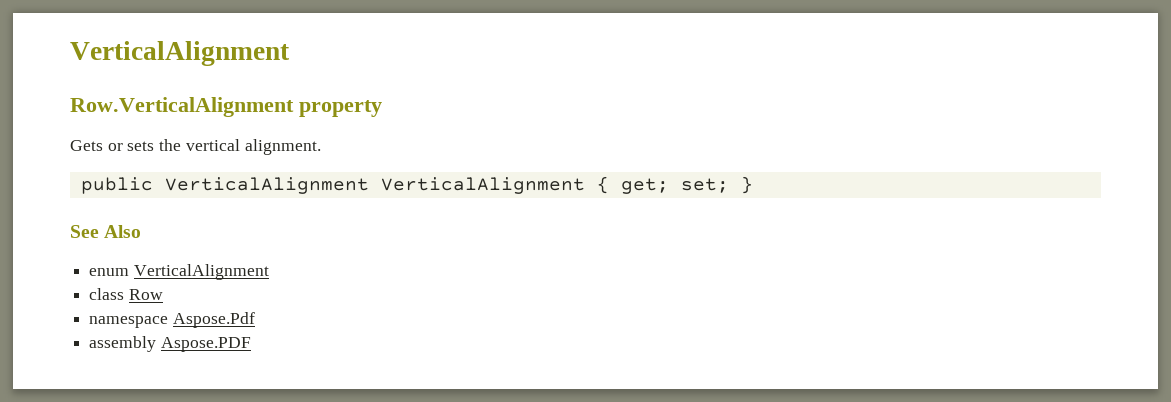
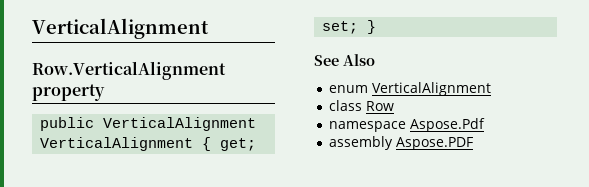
[70,139,321,155] // Gets or sets the vertical alignment. -> (105, 92) none

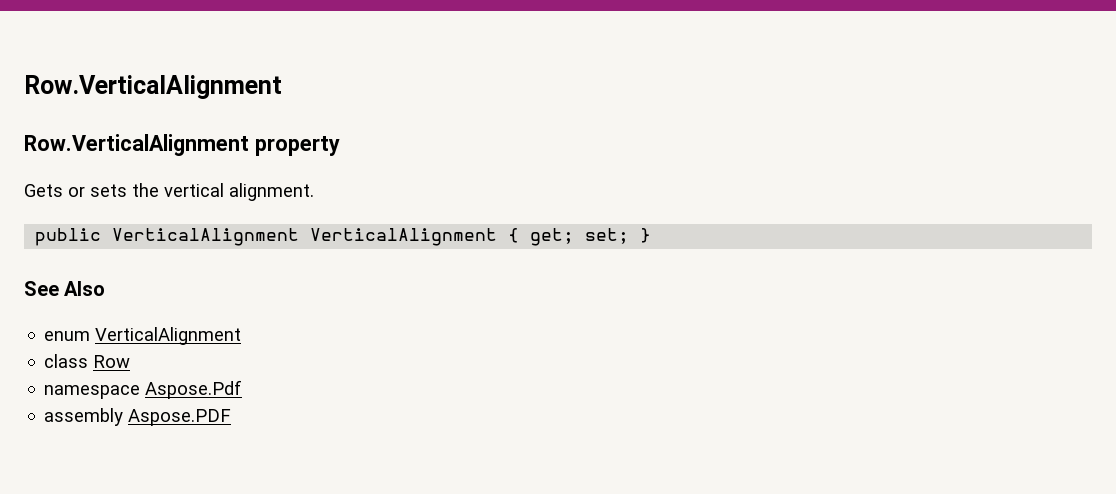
[32,18,209,39] VerticalAlignment -> [24,75,282,99] Row.VerticalAlignment
(105, 92) none -> [24,183,314,201] // Gets or sets the vertical alignment.

